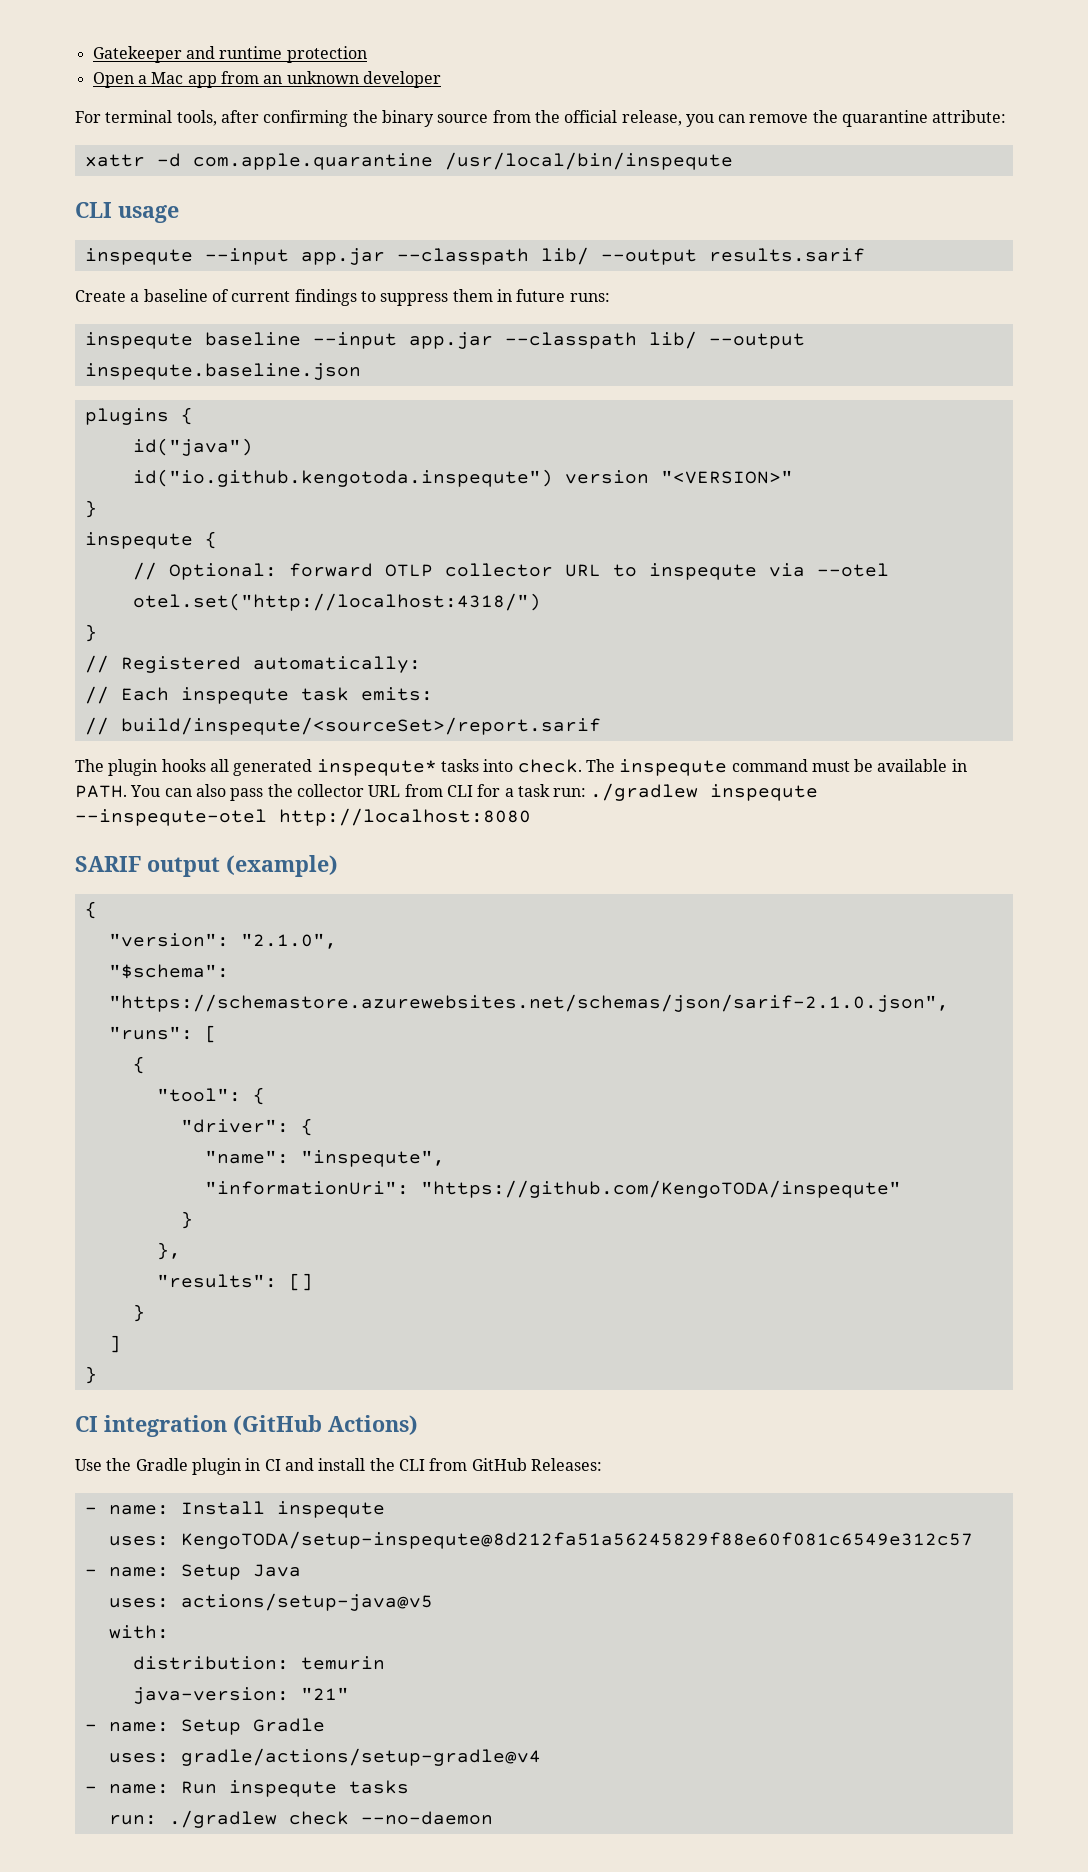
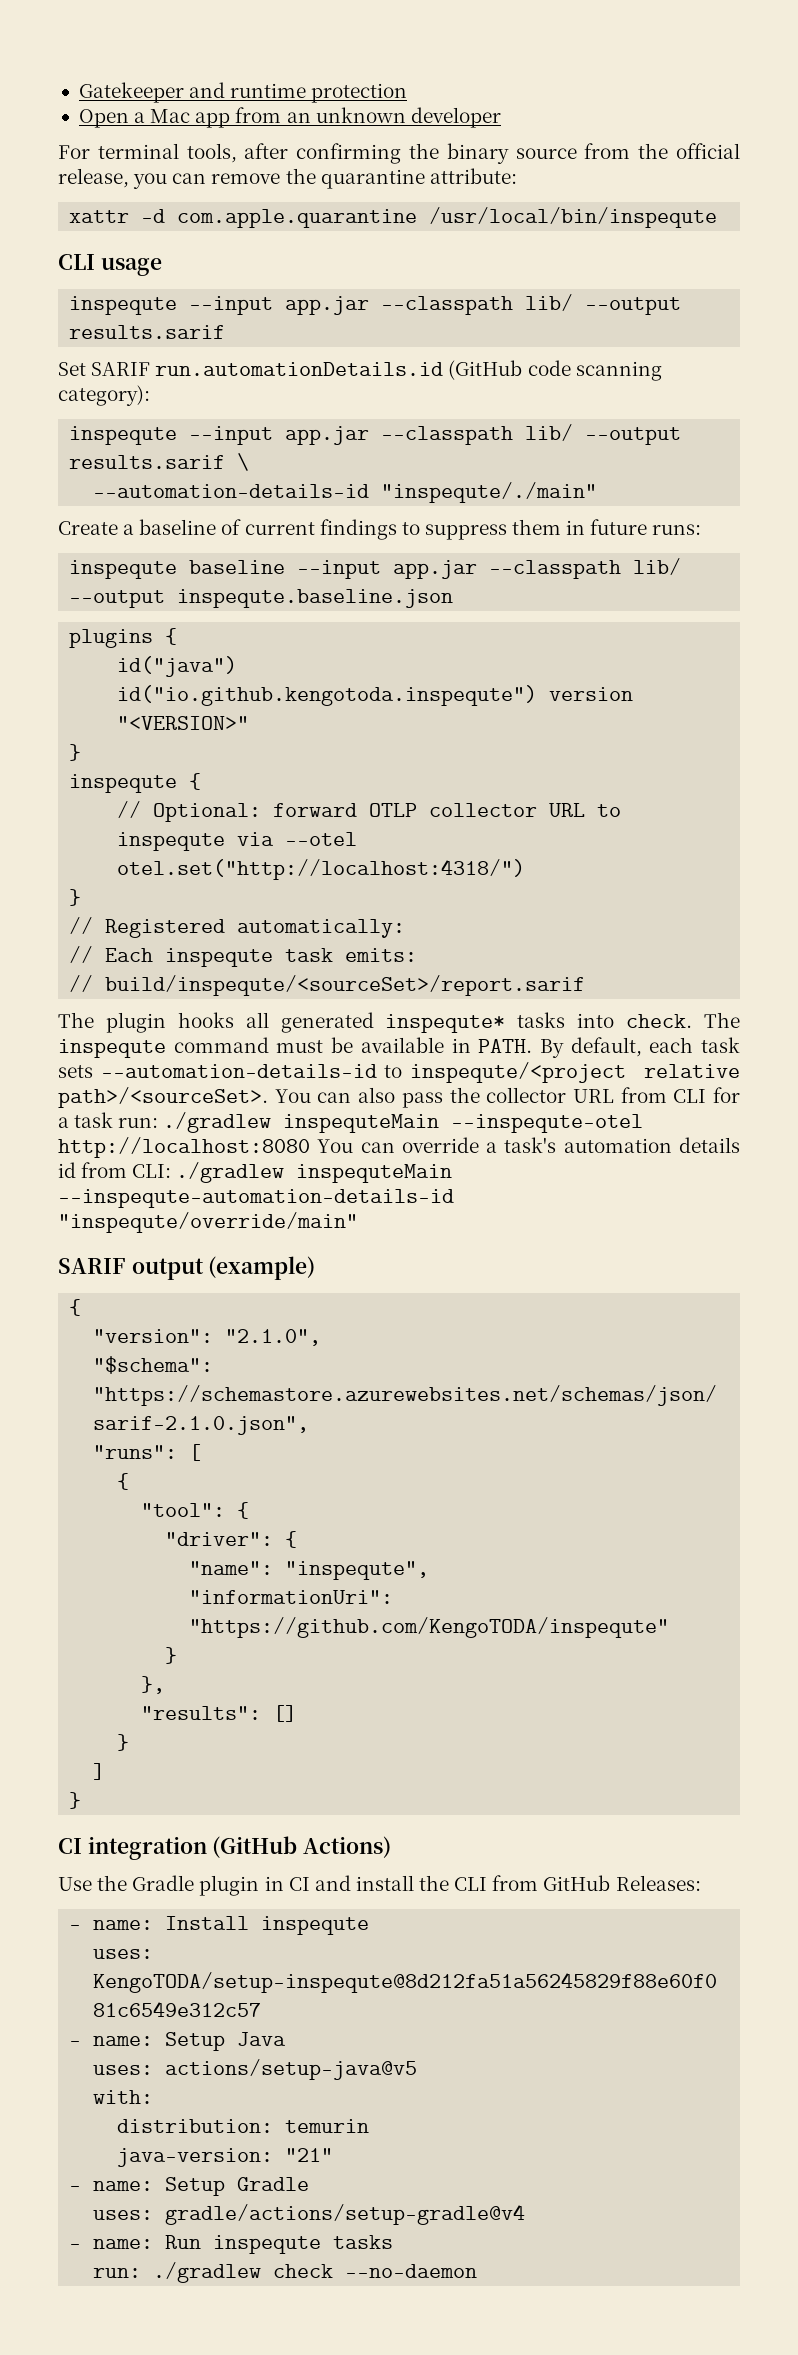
(865, 255) none -> [58,360,662,381] [58,385,150,406] [69,424,682,445] [69,453,250,471] [93,482,598,503] // Set SARIF run.automationDetails.id (GitHub code scanning category): // inspequte --input app.jar --classpath lib/ --output results.sarif \ // --automation-details-id "inspequte/./main"
(127, 791) none -> [539,1037,740,1058] [58,1062,740,1083] [58,1087,268,1108] By default, each task sets --automation-details-id to inspequte/<project relative path>/<sourceSet>.
[710,784,819,801] inspequte -> [283,1114,440,1133] inspequteMain
(531, 817) none -> [317,1137,740,1153] [58,1162,453,1183] [58,1189,454,1208] [58,1212,358,1233] You can override a task's automation details id from CLI: ./gradlew inspequteMain --inspequte-automation-details-id "inspequte/override/main"

